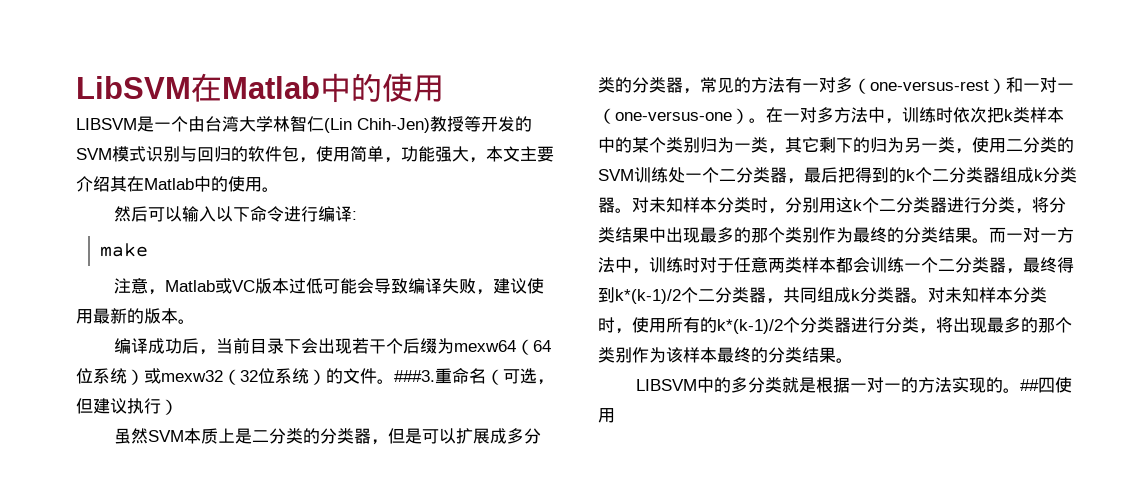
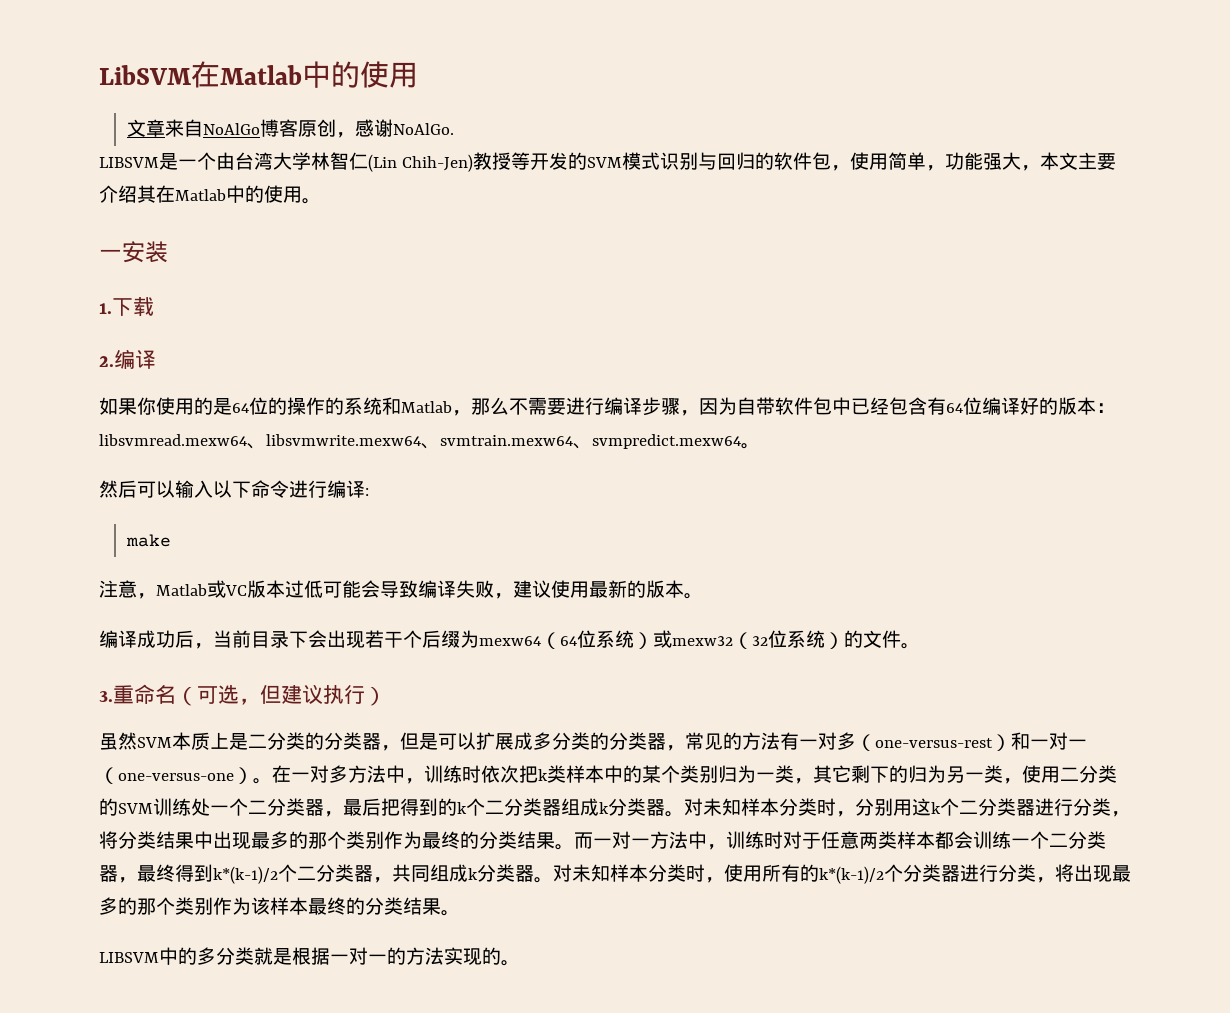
(444, 88) none -> [126,119,454,138] // 文章来自NoAlGo博客原创，感谢NoAlGo.
(279, 189) none -> [99,241,168,263] [99,297,154,317] [99,349,156,369] [99,397,1115,416] [99,434,760,449] // 一安装 // 1.下载 // 2.编译 // 如果你使用的是64位的操作的系统和Matlab，那么不需要进行编译步骤，因为自带软件包中已经包含有64位编译好的版本：libsvmread.mexw64、libsvmwrite.mexw64、svmtrain.mexw64、svmpredict.mexw64。
[394,370,435,382] ###3. -> [99,691,113,702] // 3.
[1019,377,1072,393] [598,408,615,423] ##四使用 -> (520, 963) none

